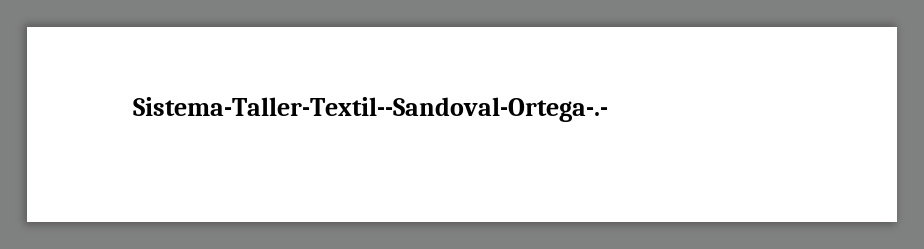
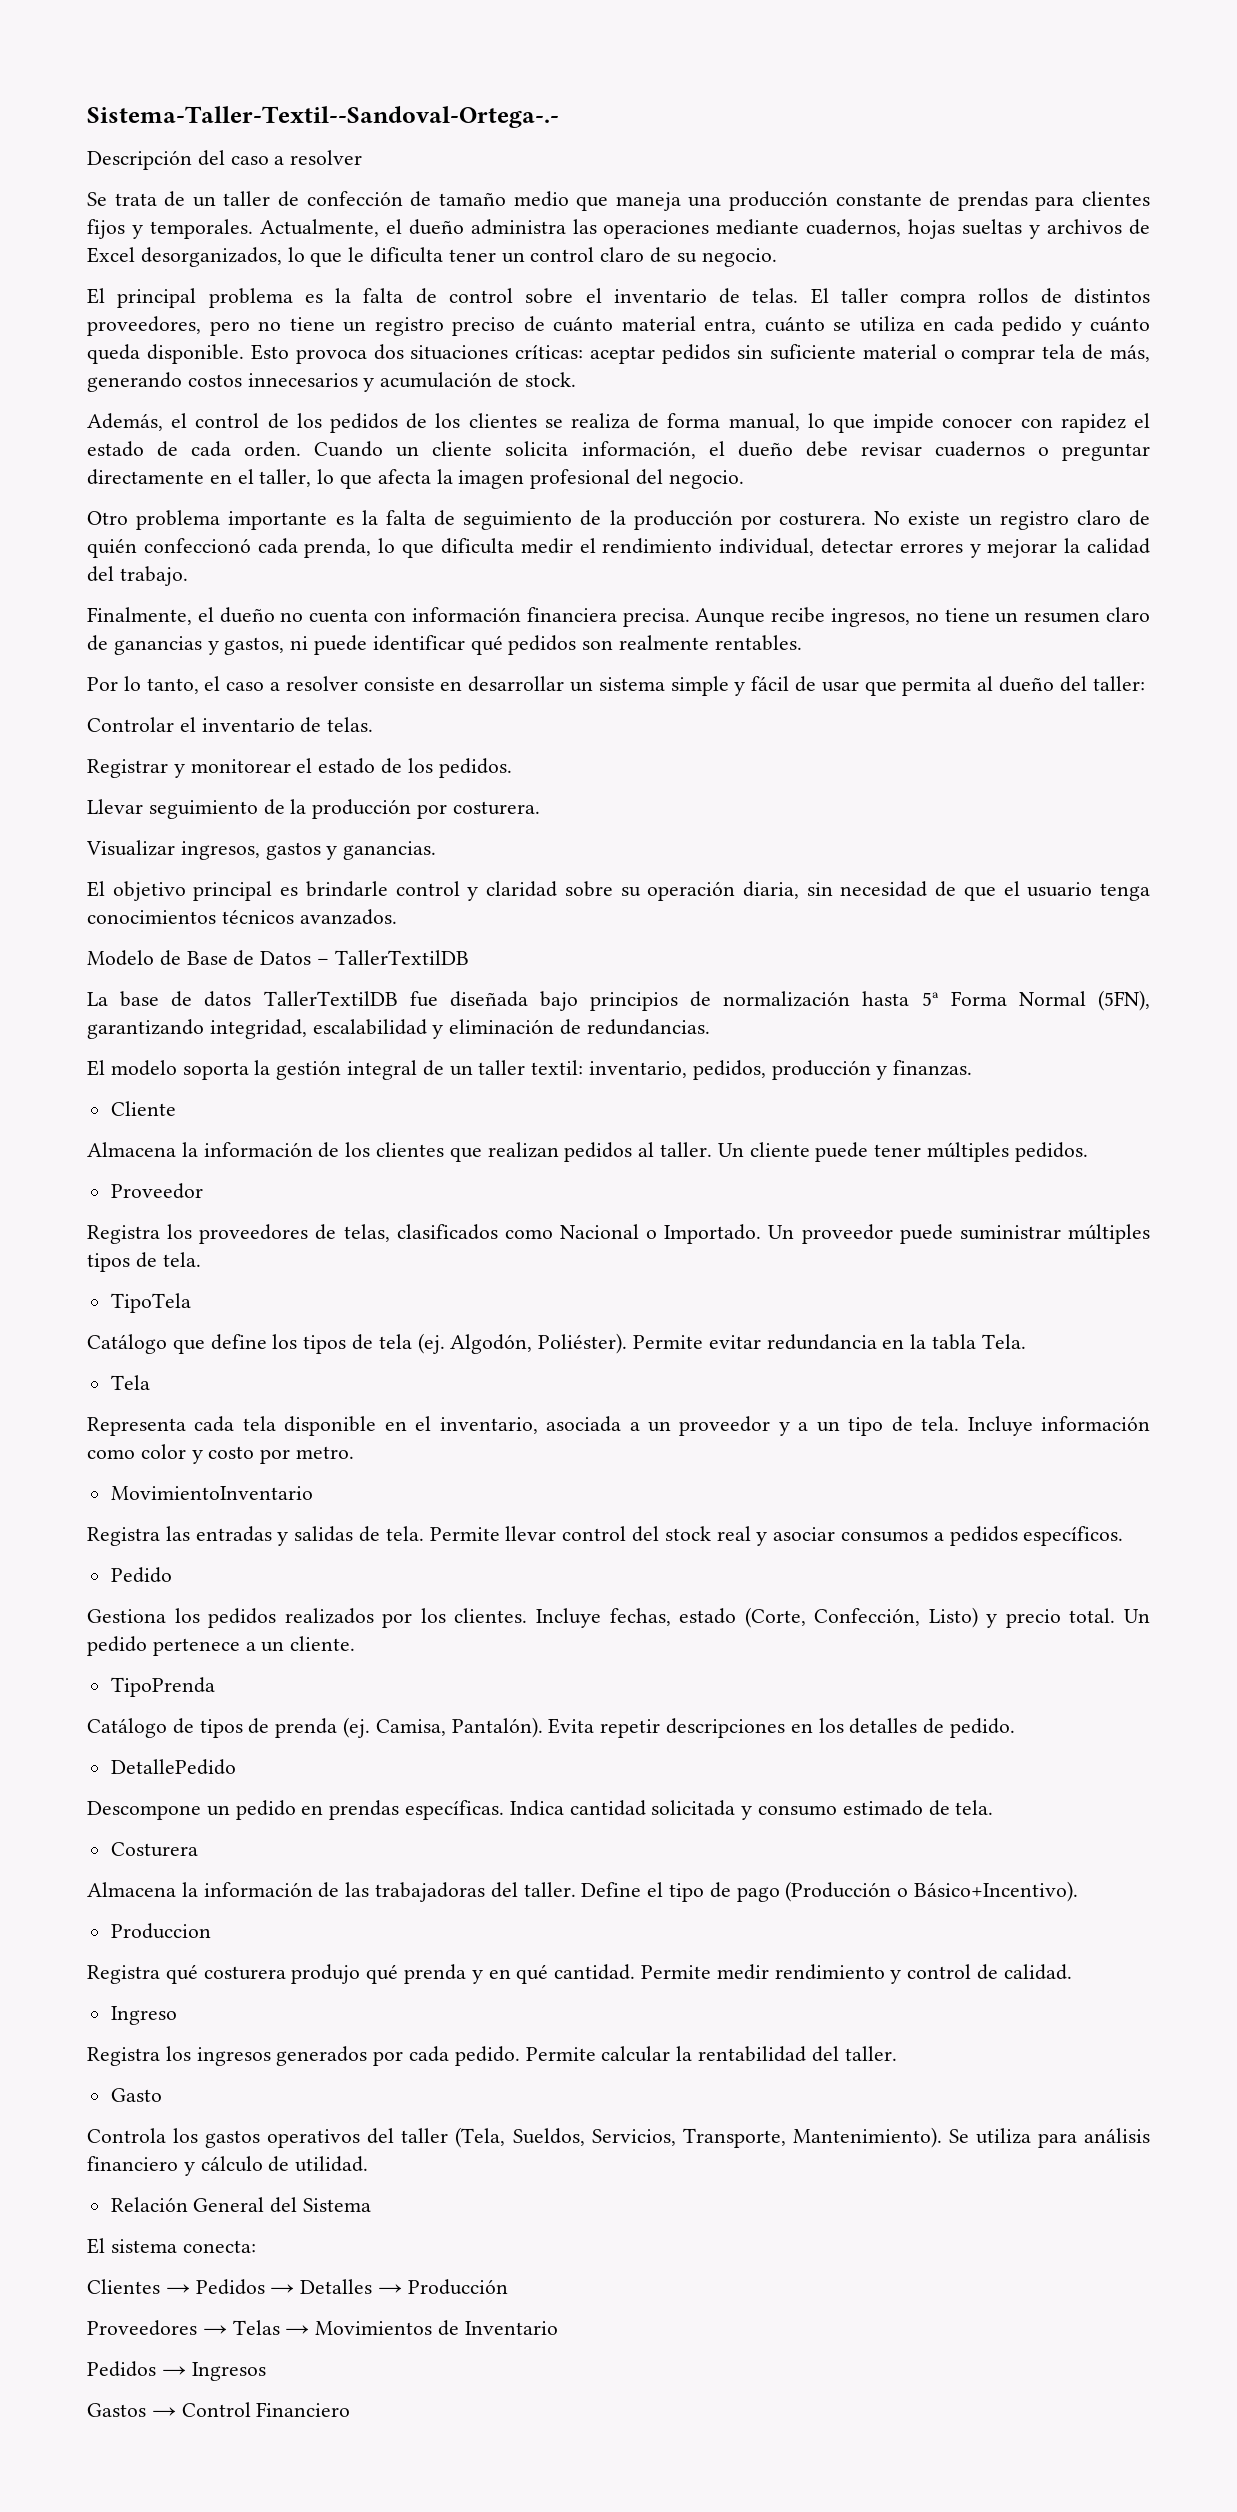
(608, 109) none -> [87,150,363,170] [87,191,1150,211] [87,219,1150,239] [87,247,777,267] [87,288,1151,308] [87,316,1150,336] [87,344,1150,364] [87,372,576,392] [87,413,1151,433] [87,441,1151,461] [87,469,744,489] [87,510,1150,530] [87,538,1150,558] [87,566,188,586] [87,607,1150,627] [87,635,802,655] [87,676,1145,696] [87,717,374,733] [87,758,512,778] [87,799,540,819] [86,840,437,860] [87,881,1150,901] [87,909,397,925] [87,950,469,966] [87,990,1150,1011] [87,1019,710,1039] [87,1060,973,1080] [110,1101,176,1116] [87,1142,1088,1162] [110,1183,203,1199] [87,1224,1150,1244] [87,1252,201,1272] [110,1293,191,1313] [87,1333,1026,1354] [110,1375,150,1390] [87,1416,1151,1436] [87,1444,355,1464] [110,1486,313,1500] [87,1526,1124,1546] [110,1567,172,1583] [87,1607,1150,1628] [87,1636,356,1656] [110,1677,215,1697] [87,1717,1016,1738] [110,1759,236,1775] [87,1800,994,1820] [110,1842,198,1857] [87,1881,1079,1902] [110,1923,211,1939] [87,1964,1072,1984] [110,2006,177,2025] [87,2046,897,2066] [110,2088,162,2102] [87,2127,1150,2148] [87,2156,369,2176] [110,2197,372,2213] [87,2238,256,2254] [87,2279,508,2295] [87,2320,558,2336] [87,2361,266,2381] [87,2402,351,2417] // Descripción del caso a resolver // Se trata de un taller de confección de tamaño medio que maneja una producción constante de prendas para clientes fijos y temporales. Actualmente, el dueño administra las operaciones mediante cuadernos, hojas sueltas y archivos de Excel desorganizados, lo que le dificulta tener un control claro de su negocio. // El principal problema es la falta de control sobre el inventario de telas. El taller compra rollos de distintos proveedores, pero no tiene un registro preciso de cuánto material entra, cuánto se utiliza en cada pedido y cuánto queda disponible. Esto provoca dos situaciones críticas: aceptar pedidos sin suficiente material o comprar tela de más, generando costos innecesarios y acumulación de stock. // Además, el control de los pedidos de los clientes se realiza de forma manual, lo que impide conocer con rapidez el estado de cada orden. Cuando un cliente solicita información, el dueño debe revisar cuadernos o preguntar directamente en el taller, lo que afecta la imagen profesional del negocio. // Otro problema importante es la falta de seguimiento de la producción por costurera. No existe un registro claro de quién confeccionó cada prenda, lo que dificulta medir el rendimiento individual, detectar errores y mejorar la calidad del trabajo. // Finalmente, el dueño no cuenta con información financiera precisa. Aunque recibe ingresos, no tiene un resumen claro de ganancias y gastos, ni puede identificar qué pedidos son realmente rentables. // Por lo tanto, el caso a resolver consiste en desarrollar un sistema simple y fácil de usar que permita al dueño del taller: // Controlar el inventario de telas. // Registrar y monitorear el estado de los pedidos. // Llevar seguimiento de la producción por costurera. // Visualizar ingresos, gastos y ganancias. // El objetivo principal es brindarle control y claridad sobre su operación diaria, sin necesidad de que el usuario tenga conocimientos técnicos avanzados. // Modelo de Base de Datos – TallerTextilDB // La base de datos TallerTextilDB fue diseñada bajo principios de normalización hasta 5ª Forma Normal (5FN), garantizando integridad, escalabilidad y eliminación de redundancias. // El modelo soporta la gestión integral de un taller textil: inventario, pedidos, producción y finanzas. // Cliente // Almacena la información de los clientes que realizan pedidos al taller. Un cliente puede tener múltiples pedidos. // Proveedor // Registra los proveedores de telas, clasificados como Nacional o Importado. Un proveedor puede suministrar múltiples tipos de tela. // TipoTela // Catálogo que define los tipos de tela (ej. Algodón, Poliéster). Permite evitar redundancia en la tabla Tela. // Tela // Representa cada tela disponible en el inventario, asociada a un proveedor y a un tipo de tela. Incluye información como color y costo por metro. // MovimientoInventario // Registra las entradas y salidas de tela. Permite llevar control del stock real y asociar consumos a pedidos específicos. // Pedido // Gestiona los pedidos realizados por los clientes. Incluye fechas, estado (Corte, Confección, Listo) y precio total. Un pedido pertenece a un cliente. // TipoPrenda // Catálogo de tipos de prenda (ej. Camisa, Pantalón). Evita repetir descripciones en los detalles de pedido. // DetallePedido // Descompone un pedido en prendas específicas. Indica cantidad solicitada y consumo estimado de tela. // Costurera // Almacena la información de las trabajadoras del taller. Define el tipo de pago (Producción o Básico+Incentivo). // Produccion // Registra qué costurera produjo qué prenda y en qué cantidad. Permite medir rendimiento y control de calidad. // Ingreso // Registra los ingresos generados por cada pedido. Permite calcular la rentabilidad del taller. // Gasto // Controla los gastos operativos del taller (Tela, Sueldos, Servicios, Transporte, Mantenimiento). Se utiliza para análisis financiero y cálculo de utilidad. // Relación General del Sistema // El sistema conecta: // Clientes → Pedidos → Detalles → Producción // Proveedores → Telas → Movimientos de Inventario // Pedidos → Ingresos // Gastos → Control Financiero

